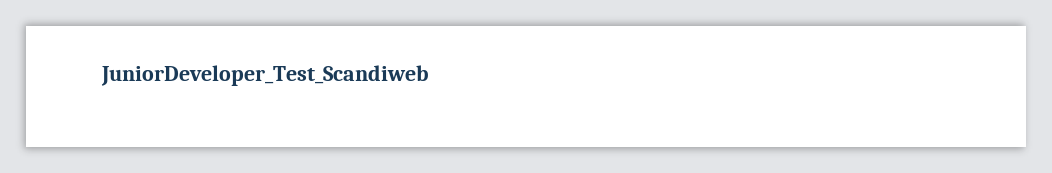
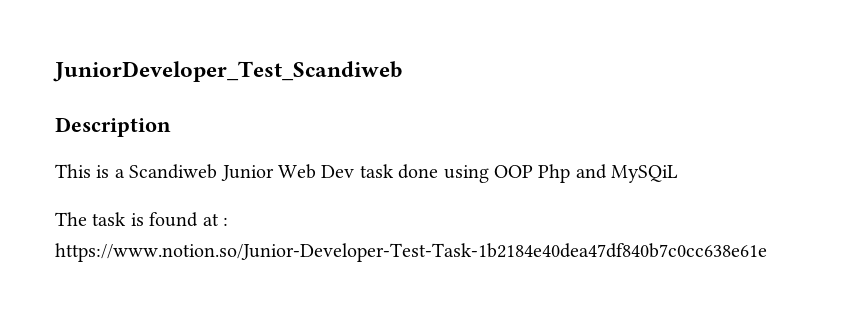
(429, 75) none -> [55,117,171,137] [55,164,679,183] [55,212,229,227] [55,243,767,262] // Description // This is a Scandiweb Junior Web Dev task done using OOP Php and MySQiL // The task is found at : https://www.notion.so/Junior-Developer-Test-Task-1b2184e40dea47df840b7c0cc638e61e

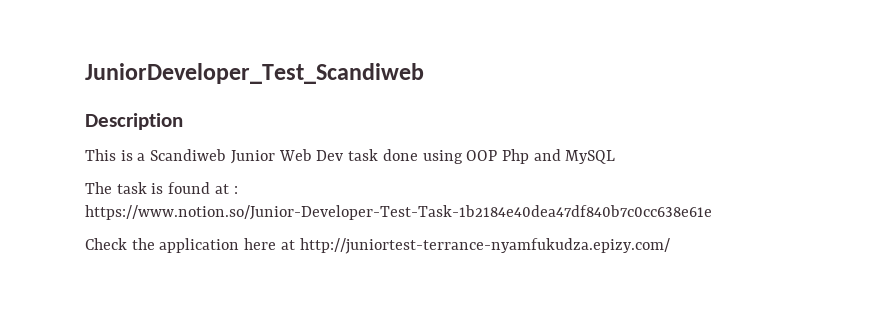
[611,165,679,183] MySQiL -> [565,150,616,164] MySQL
(767, 252) none -> [85,238,670,254] // Check the application here at http://juniortest-terrance-nyamfukudza.epizy.com/

